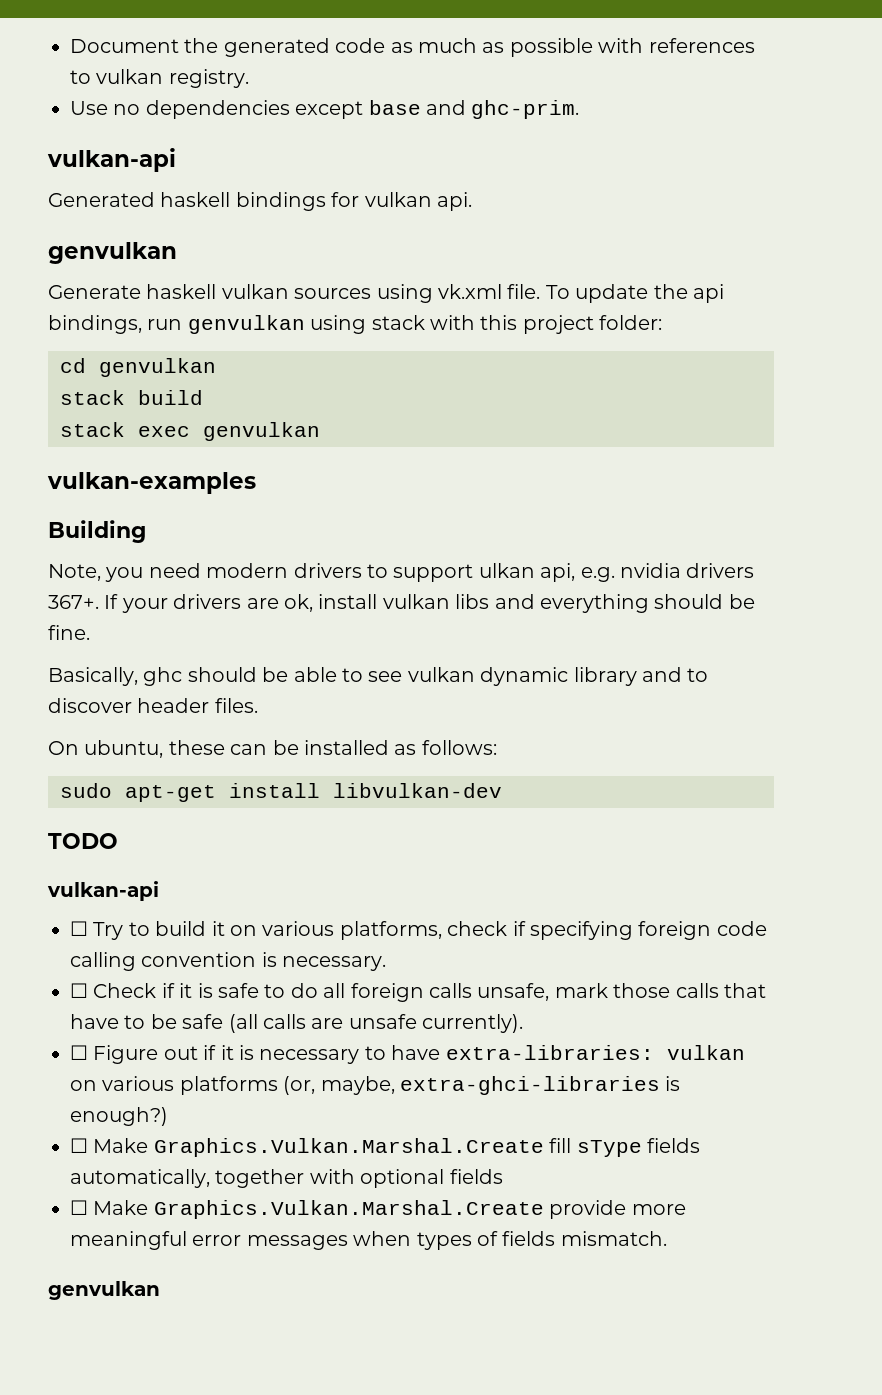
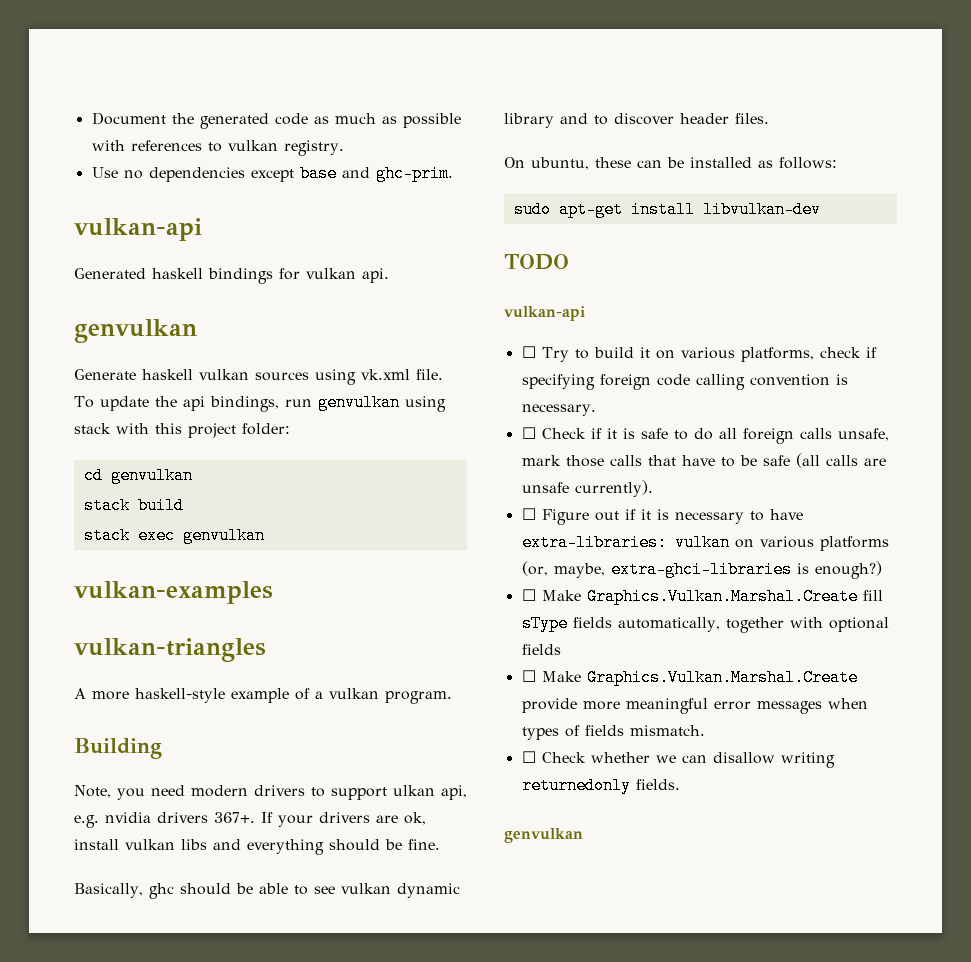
(256, 483) none -> [74,638,266,662] [74,688,452,704] // vulkan-triangles // A more haskell-style example of a vulkan program.
(667, 1238) none -> [521,751,835,768] [521,777,680,794] // ☐ Check whether we can disallow writing returnedonly fields.

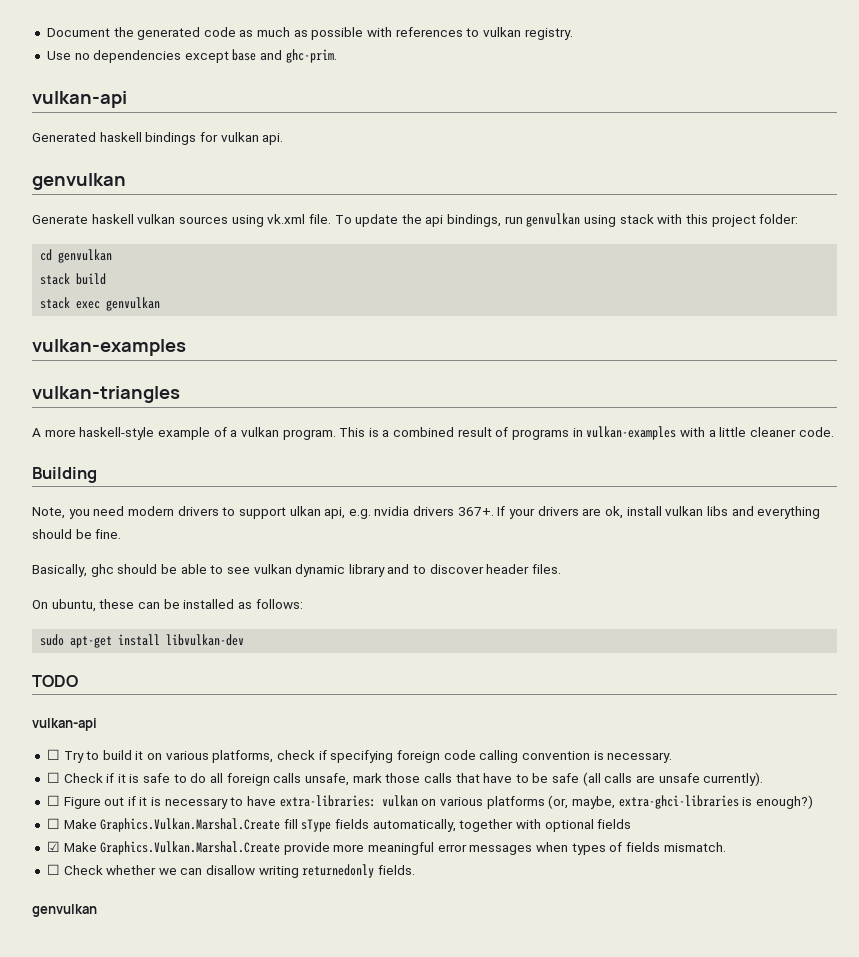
(452, 697) none -> [339,426,834,440] This is a combined result of programs in vulkan-examples with a little cleaner code.
[521,670,536,682] ☐ -> [46,841,60,852] ☑

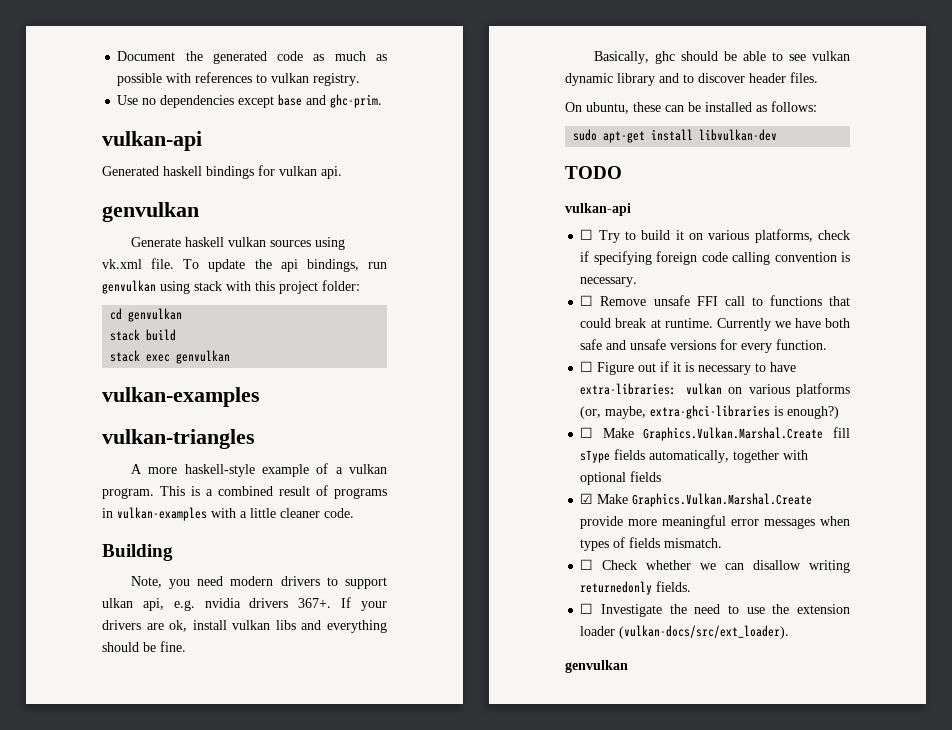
[63,772,764,786] Check if it is safe to do all foreign calls unsafe, mark those calls that have to be safe (all calls are unsafe currently). -> [600,295,850,306] [580,318,850,331] [580,339,828,353] Remove unsafe FFI call to functions that could break at runtime. Currently we have both safe and unsafe versions for every function.
(416, 870) none -> [580,603,851,617] [580,625,790,639] // ☐ Investigate the need to use the extension loader (vulkan-docs/src/ext_loader).

